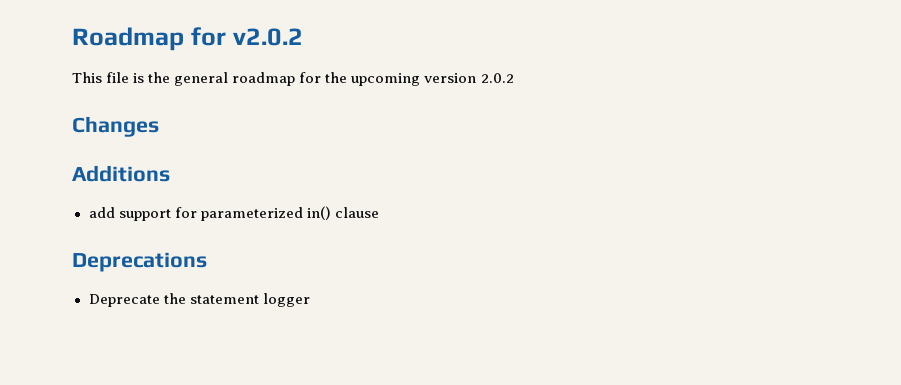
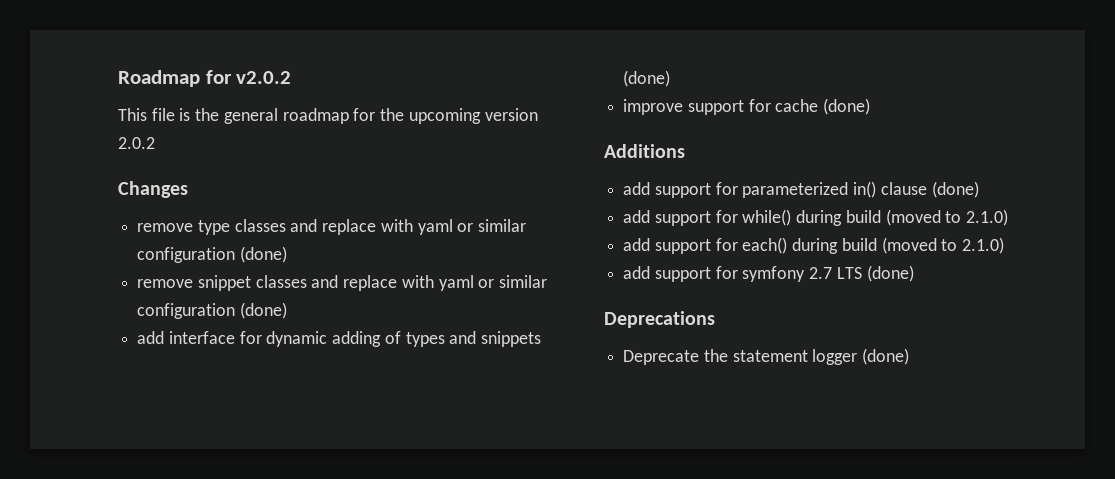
(159, 126) none -> [137,219,527,235] [137,246,287,263] [137,275,548,291] [137,302,287,319] [137,331,542,347] [623,70,671,87] [623,98,871,115] // remove type classes and replace with yaml or similar configuration (done) // remove snippet classes and replace with yaml or similar configuration (done) // add interface for dynamic adding of types and snippets (done) // improve support for cache (done)
(379, 212) none -> [931,181,979,198] [623,209,1009,226] [623,237,1005,254] [623,265,914,282] (done) // add support for while() during build (moved to 2.1.0) // add support for each() during build (moved to 2.1.0) // add support for symfony 2.7 LTS (done)
(310, 300) none -> [862,348,910,365] (done)

